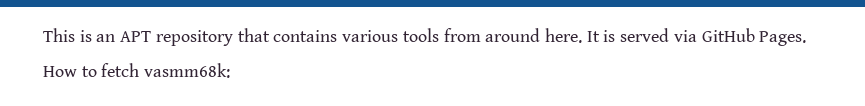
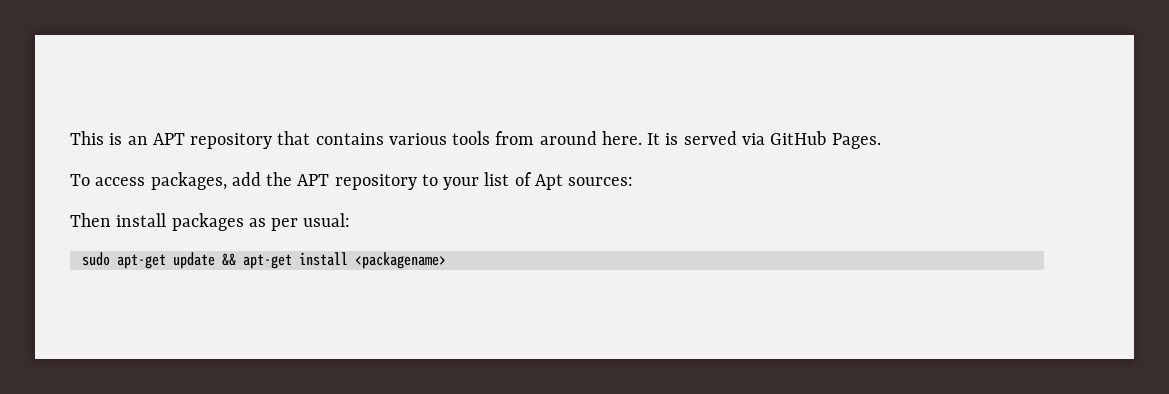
[43,63,231,78] How to fetch vasmm68k: -> [70,172,634,190] [70,213,351,231] [81,252,446,269] To access packages, add the APT repository to your list of Apt sources: // Then install packages as per usual: // sudo apt-get update && apt-get install <packagename>

